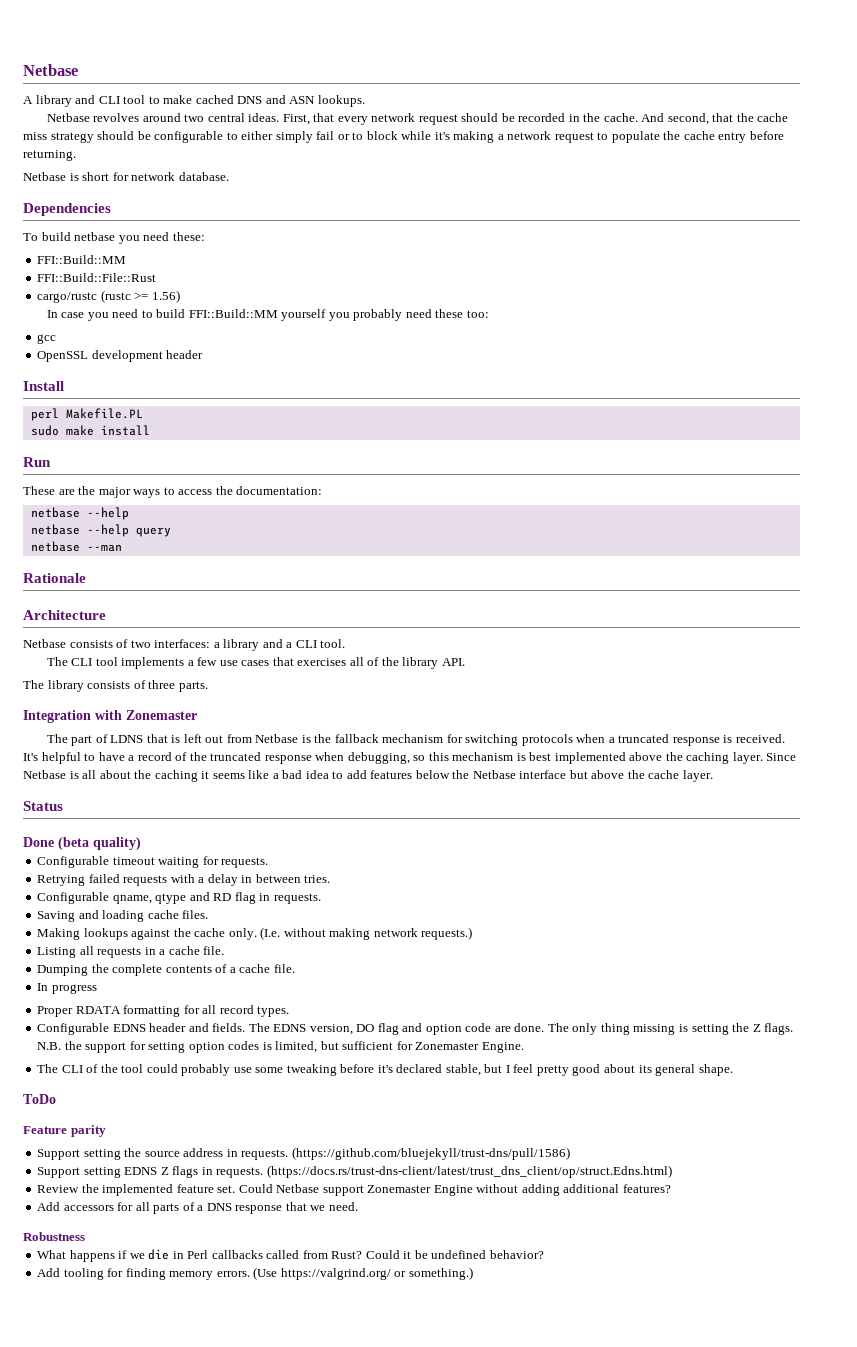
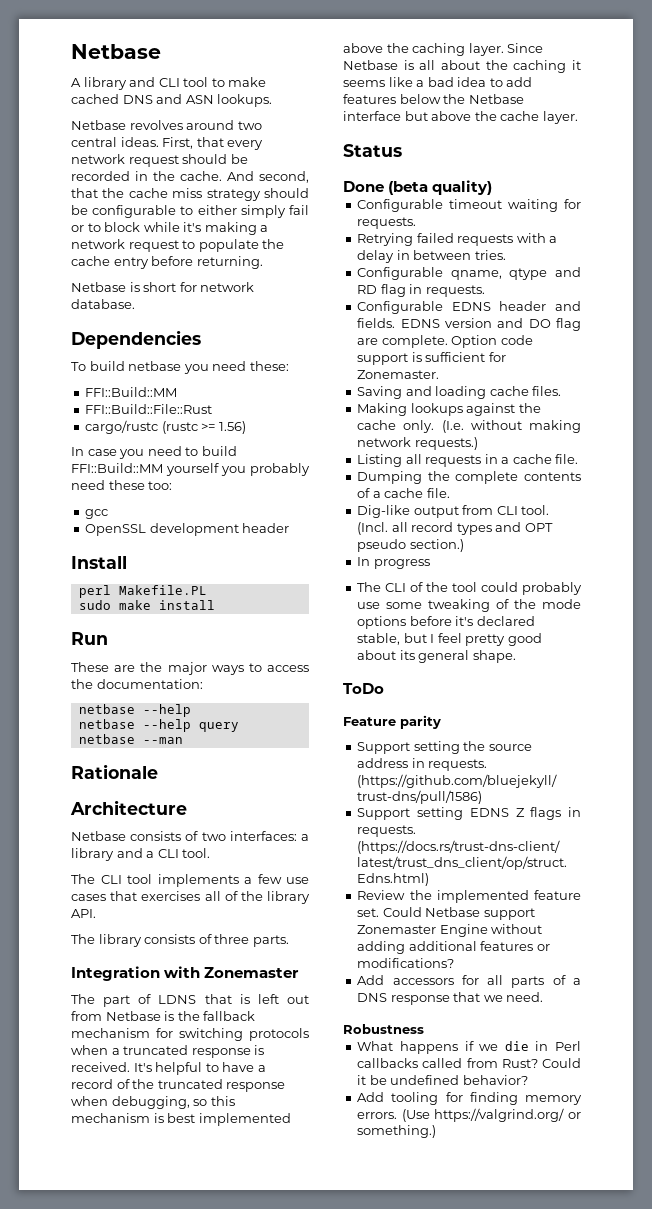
(321, 898) none -> [357,301,581,314] [357,318,581,331] [357,335,533,348] [357,352,506,365] [357,370,440,379] // Configurable EDNS header and fields. EDNS version and DO flag are complete. Option code support is sufficient for Zonemaster.
[37,983,97,994] [37,1005,290,1017] [37,1023,794,1035] [37,1041,524,1053] In progress // Proper RDATA formatting for all record types. // Configurable EDNS header and fields. The EDNS version, DO flag and option code are done. The only thing missing is setting the Z flags. N.B. the support for setting option codes is limited, but sufficient for Zonemaster Engine. -> [357,505,550,518] [357,522,553,535] [357,539,464,552] [357,557,430,569] Dig-like output from CLI tool. (Incl. all record types and OPT pseudo section.) // In progress
(337, 1070) none -> [496,599,581,609] [357,616,407,629] of the mode options
[622,1184,671,1193] features? -> [480,941,550,951] [357,958,455,968] features or modifications?

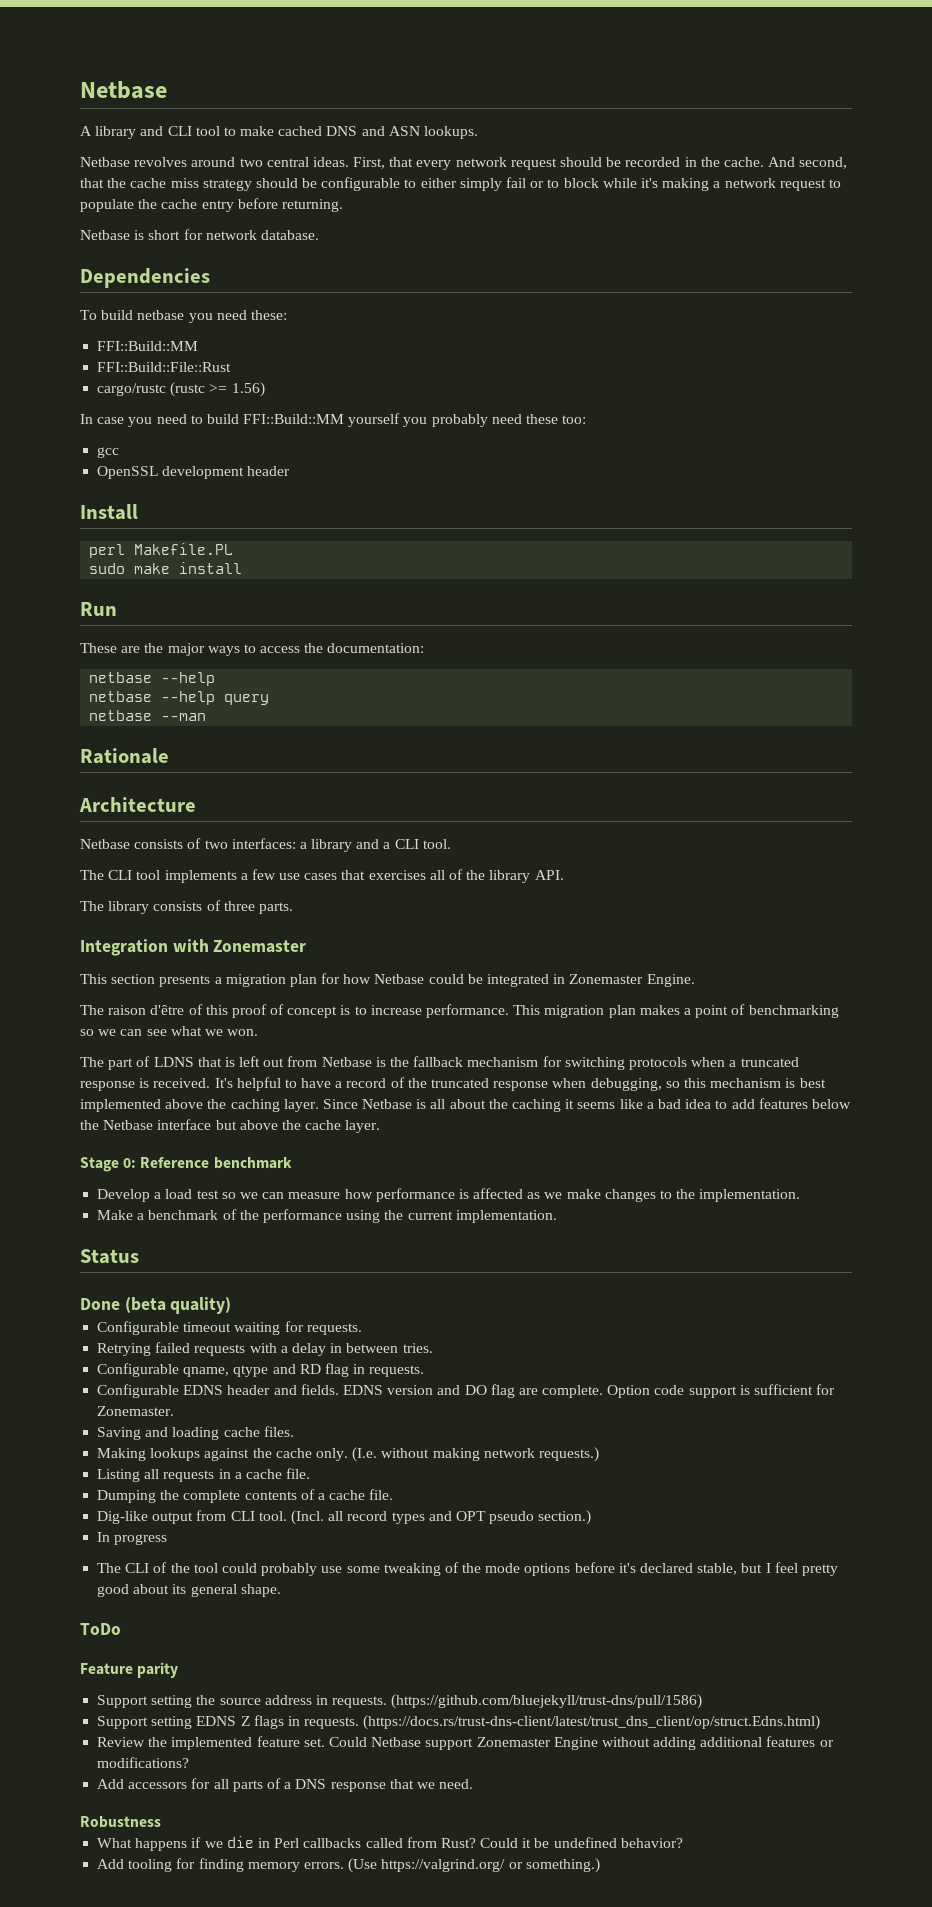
(300, 972) none -> [80,973,695,987] [80,1004,839,1018] [80,1026,259,1036] // This section presents a migration plan for how Netbase could be integrated in Zonemaster Engine. // The raison d'être of this proof of concept is to increase performance. This migration plan makes a point of benchmarking so we can see what we won.
(578, 117) none -> [80,1157,292,1172] [97,1188,801,1202] [97,1209,557,1223] // Stage 0: Reference benchmark // Develop a load test so we can measure how performance is affected as we make changes to the implementation. // Make a benchmark of the performance using the current implementation.

